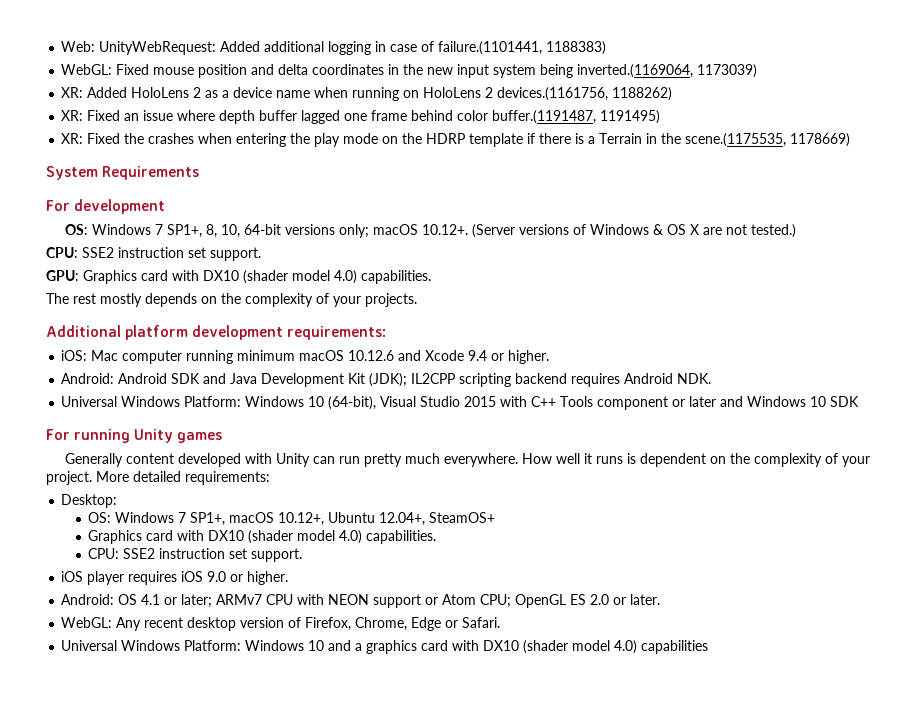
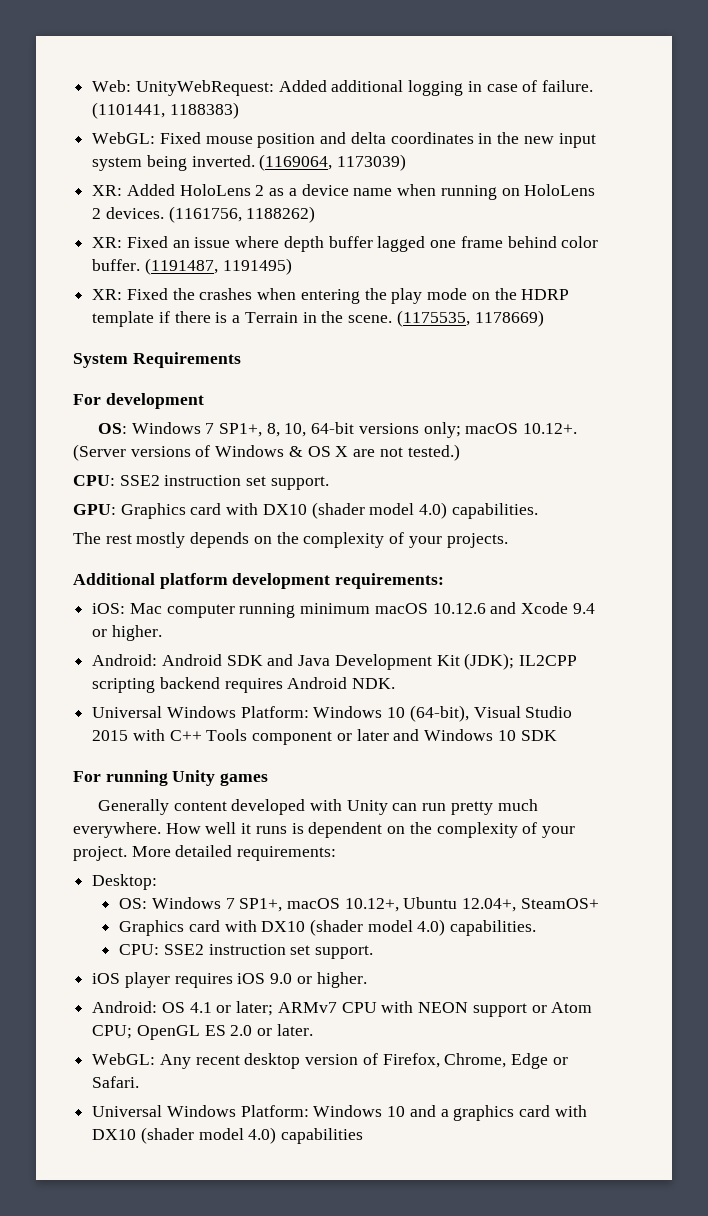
[438,41,543,55] failure.(1101441, -> [542,80,594,92] [92,102,166,119] failure. (1101441,
[577,64,694,78] inverted.(1169064, -> [191,154,333,171] inverted. (1169064,
[497,87,609,101] devices.(1161756, -> [105,206,242,223] devices. (1161756,
[492,110,597,124] buffer.(1191487, -> [92,258,218,275] buffer. (1191487,
[685,133,787,147] scene.(1175535, -> [348,310,470,327] scene. (1175535,

